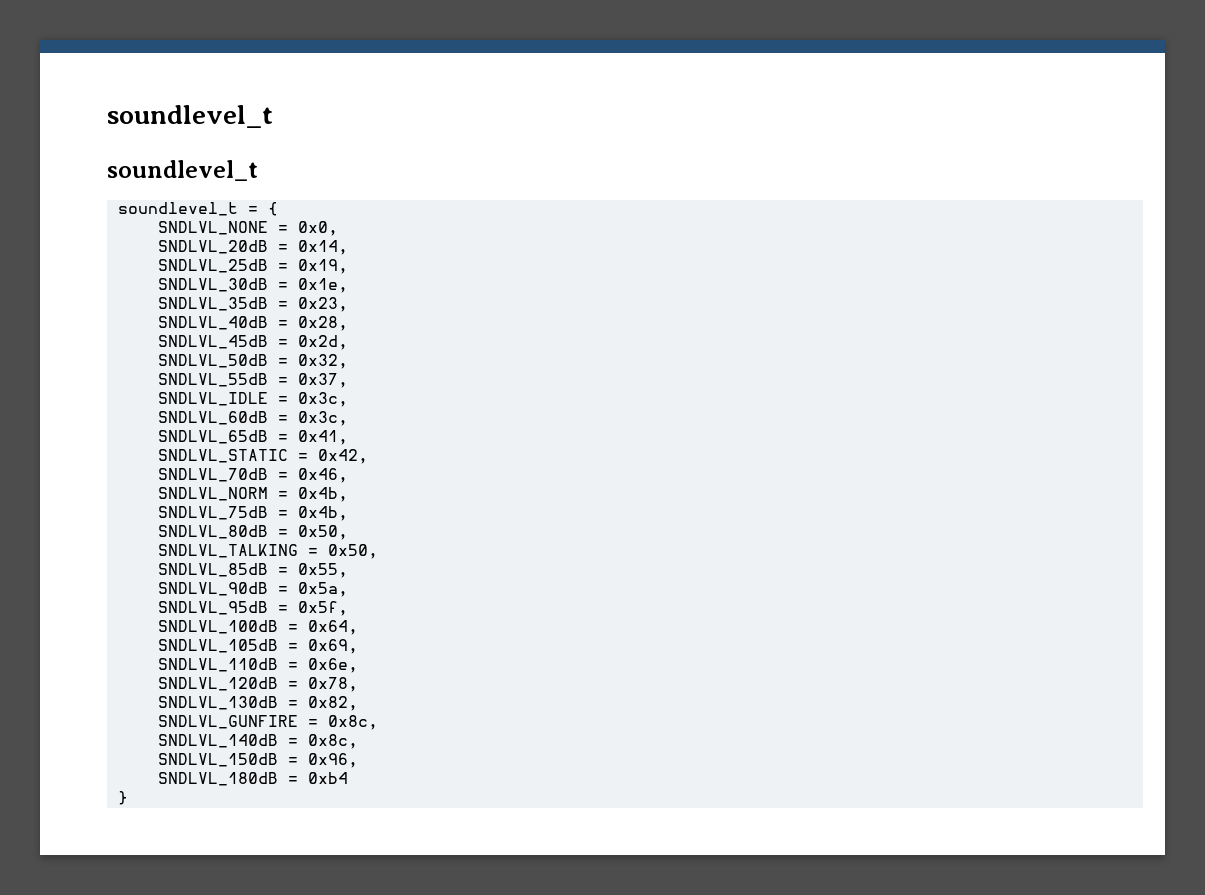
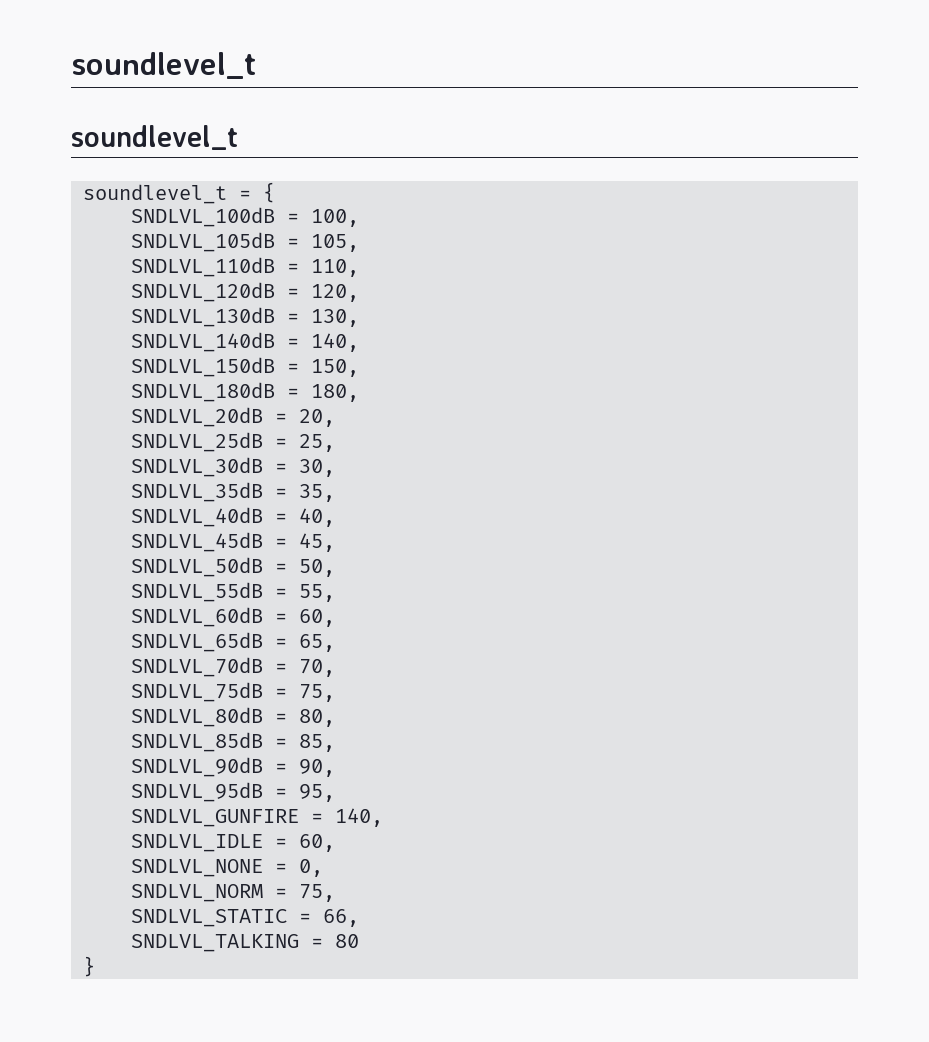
[157,221,338,236] SNDLVL_NONE = 0x0, -> [130,207,359,227] [130,232,359,252] [130,257,359,277] [130,282,359,302] [130,307,359,327] [130,332,359,352] [130,357,359,377] [130,382,359,402] SNDLVL_100dB = 100, // SNDLVL_105dB = 105, // SNDLVL_110dB = 110, // SNDLVL_120dB = 120, // SNDLVL_130dB = 130, // SNDLVL_140dB = 140, // SNDLVL_150dB = 150, // SNDLVL_180dB = 180,
[297,240,348,255] 0x14, -> [298,409,335,427] 20,
[297,259,348,274] 0x19, -> [298,434,335,452] 25,
[297,278,348,293] 0x1e, -> [298,459,335,477] 30,
[297,297,348,312] 0x23, -> [298,484,335,502] 35,
[297,316,348,331] 0x28, -> [298,508,335,527] 40,
[297,335,348,350] 0x2d, -> [298,533,335,552] 45,
[297,354,348,369] 0x32, -> [298,559,335,577] 50,
[297,373,348,388] [157,392,348,407] [157,411,348,426] [157,430,348,445] [157,449,368,464] [157,468,348,483] [157,487,348,502] [157,506,348,521] [157,525,348,540] [157,544,378,559] [157,563,348,578] [157,582,348,597] [157,601,348,616] [157,620,358,635] [157,639,358,654] [157,658,358,673] [157,677,358,692] [157,696,358,711] [157,715,378,730] [157,734,358,749] [157,753,358,768] [157,772,348,786] 0x37, // SNDLVL_IDLE = 0x3c, // SNDLVL_60dB = 0x3c, // SNDLVL_65dB = 0x41, // SNDLVL_STATIC = 0x42, // SNDLVL_70dB = 0x46, // SNDLVL_NORM = 0x4b, // SNDLVL_75dB = 0x4b, // SNDLVL_80dB = 0x50, // SNDLVL_TALKING = 0x50, // SNDLVL_85dB = 0x55, // SNDLVL_90dB = 0x5a, // SNDLVL_95dB = 0x5f, // SNDLVL_100dB = 0x64, // SNDLVL_105dB = 0x69, // SNDLVL_110dB = 0x6e, // SNDLVL_120dB = 0x78, // SNDLVL_130dB = 0x82, // SNDLVL_GUNFIRE = 0x8c, // SNDLVL_140dB = 0x8c, // SNDLVL_150dB = 0x96, // SNDLVL_180dB = 0xb4 -> [298,584,335,602] [130,607,335,627] [130,632,335,652] [130,657,335,677] [130,682,335,702] [130,707,335,727] [130,732,335,752] [130,757,335,777] [130,782,335,802] [130,808,383,827] [130,834,335,852] [130,859,323,877] [130,884,335,902] [130,909,359,927] [130,934,359,952] 55, // SNDLVL_60dB = 60, // SNDLVL_65dB = 65, // SNDLVL_70dB = 70, // SNDLVL_75dB = 75, // SNDLVL_80dB = 80, // SNDLVL_85dB = 85, // SNDLVL_90dB = 90, // SNDLVL_95dB = 95, // SNDLVL_GUNFIRE = 140, // SNDLVL_IDLE = 60, // SNDLVL_NONE = 0, // SNDLVL_NORM = 75, // SNDLVL_STATIC = 66, // SNDLVL_TALKING = 80

